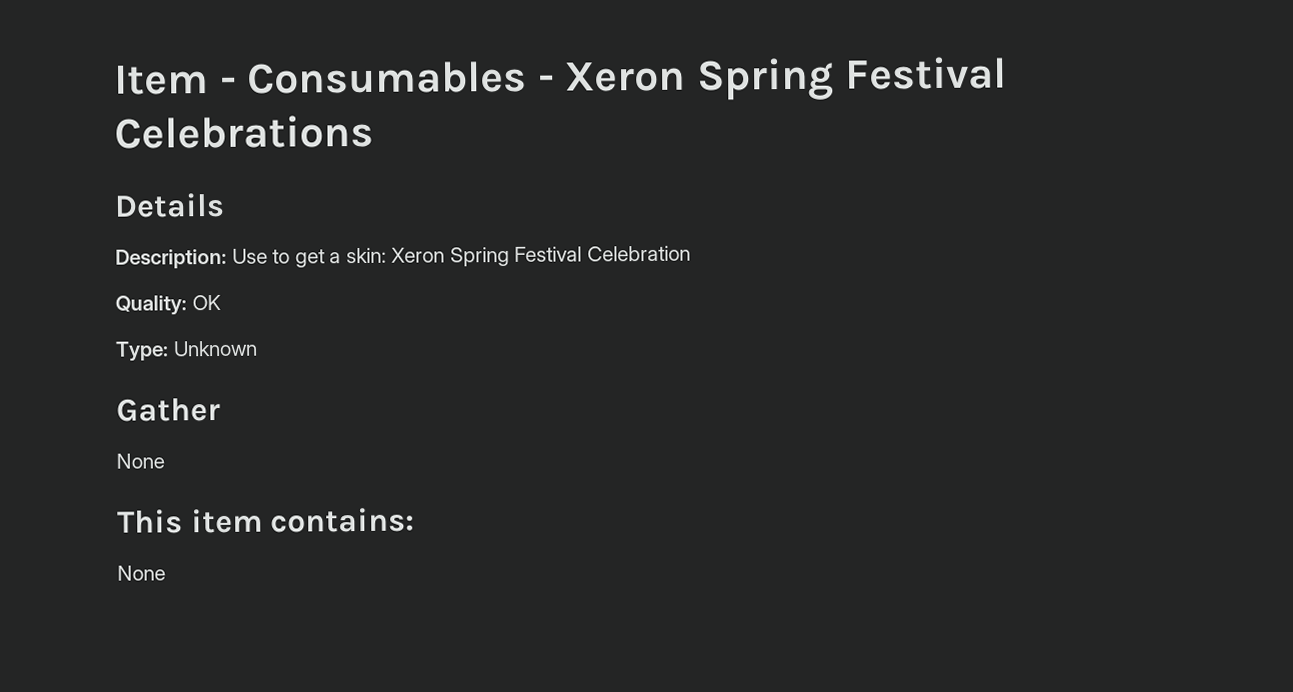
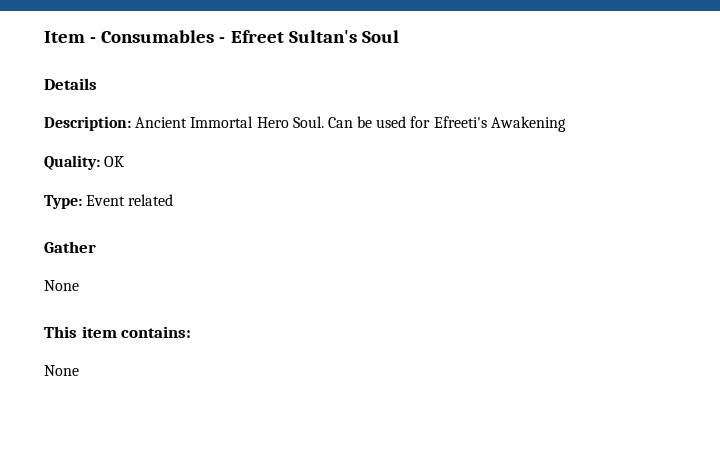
[565,56,1007,101] [114,114,374,149] [114,192,225,218] [115,245,691,269] Xeron Spring Festival Celebrations // Details // Description: Use to get a skin: Xeron Spring Festival Celebration -> [230,30,399,43] [44,78,97,90] [44,116,566,132] Efreet Sultan's Soul // Details // Description: Ancient Immortal Hero Soul. Can be used for Efreeti's Awakening
[172,340,258,357] Unknown -> [86,194,174,206] Event related

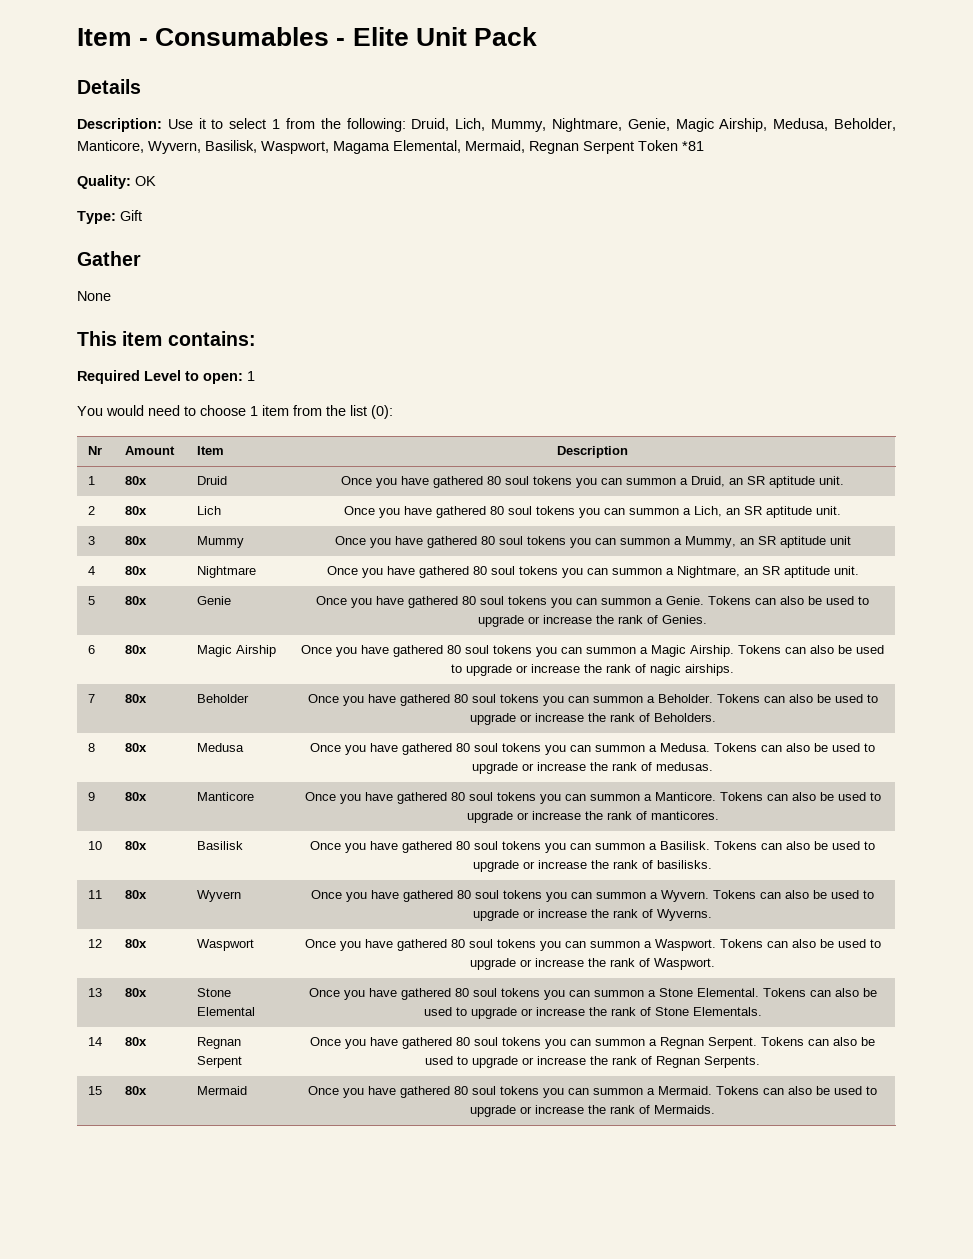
[230,30,399,43] Efreet Sultan's Soul -> [352,27,537,46] Elite Unit Pack
[135,116,566,132] Ancient Immortal Hero Soul. Can be used for Efreeti's Awakening -> [167,118,897,132] [77,140,704,154] Use it to select 1 from the following: Druid, Lich, Mummy, Nightmare, Genie, Magic Airship, Medusa, Beholder, Manticore, Wyvern, Basilisk, Waspwort, Magama Elemental, Mermaid, Regnan Serpent Token *81
[86,194,174,206] Event related -> [120,210,142,221] Gift
[44,365,79,376] // None -> [77,370,255,384] [77,405,393,419] [88,446,103,455] [125,446,176,455] [197,446,225,455] [557,446,628,458] [88,476,96,485] [125,476,148,485] [197,476,228,485] [341,476,844,488] [88,506,96,515] [125,506,148,515] [197,506,222,515] [344,506,841,518] [88,536,96,545] [125,536,148,545] [197,536,245,548] [334,536,851,548] [88,566,96,575] [125,566,148,575] [197,566,257,578] [326,566,859,578] [88,596,96,605] [125,596,148,605] [197,596,232,605] [316,596,869,608] [478,615,707,627] [88,645,96,654] [125,645,148,654] [197,645,277,657] [301,645,884,657] [451,664,734,676] [88,694,96,703] [125,694,148,703] [197,694,250,703] [307,694,878,706] [469,713,716,725] [88,743,96,752] [125,743,148,752] [197,743,245,752] [310,743,875,755] [472,762,713,774] [88,792,96,801] [125,792,148,801] [197,792,255,801] [304,792,881,804] [466,811,719,823] [88,841,103,850] [125,841,148,850] [197,841,244,850] [310,841,875,853] [473,860,712,872] [88,890,103,899] [125,890,148,899] [197,890,242,902] [311,890,874,902] [473,909,712,921] [88,939,103,948] [125,939,148,948] [197,939,255,951] [304,939,881,951] [470,958,715,970] [88,988,103,997] [125,988,148,997] [197,988,232,997] [197,1007,256,1016] [308,988,877,1000] [423,1007,762,1019] [88,1037,103,1046] [125,1037,148,1046] [197,1037,242,1049] [197,1056,243,1068] [310,1037,875,1049] [425,1056,760,1068] [88,1086,103,1095] [125,1086,148,1095] [197,1086,248,1095] [308,1086,877,1098] [470,1105,715,1117] // Required Level to open: 1 // You would need to choose 1 item from the list (0): // Nr | Amount | Item | Description // 1 | 80x | Druid | Once you have gathered 80 soul tokens you can summon a Druid, an SR aptitude unit. // 2 | 80x | Lich | Once you have gathered 80 soul tokens you can summon a Lich, an SR aptitude unit. // 3 | 80x | Mummy | Once you have gathered 80 soul tokens you can summon a Mummy, an SR aptitude unit // 4 | 80x | Nightmare | Once you have gathered 80 soul tokens you can summon a Nightmare, an SR aptitude unit. // 5 | 80x | Genie | Once you have gathered 80 soul tokens you can summon a Genie. Tokens can also be used to upgrade or increase the rank of Genies. // 6 | 80x | Magic Airship | Once you have gathered 80 soul tokens you can summon a Magic Airship. Tokens can also be used to upgrade or increase the rank of nagic airships. // 7 | 80x | Beholder | Once you have gathered 80 soul tokens you can summon a Beholder. Tokens can also be used to upgrade or increase the rank of Beholders. // 8 | 80x | Medusa | Once you have gathered 80 soul tokens you can summon a Medusa. Tokens can also be used to upgrade or increase the rank of medusas. // 9 | 80x | Manticore | Once you have gathered 80 soul tokens you can summon a Manticore. Tokens can also be used to upgrade or increase the rank of manticores. // 10 | 80x | Basilisk | Once you have gathered 80 soul tokens you can summon a Basilisk. Tokens can also be used to upgrade or increase the rank of basilisks. // 11 | 80x | Wyvern | Once you have gathered 80 soul tokens you can summon a Wyvern. Tokens can also be used to upgrade or increase the rank of Wyverns. // 12 | 80x | Waspwort | Once you have gathered 80 soul tokens you can summon a Waspwort. Tokens can also be used to upgrade or increase the rank of Waspwort. // 13 | 80x | Stone Elemental | Once you have gathered 80 soul tokens you can summon a Stone Elemental. Tokens can also be used to upgrade or increase the rank of Stone Elementals. // 14 | 80x | Regnan Serpent | Once you have gathered 80 soul tokens you can summon a Regnan Serpent. Tokens can also be used to upgrade or increase the rank of Regnan Serpents. // 15 | 80x | Mermaid | Once you have gathered 80 soul tokens you can summon a Mermaid. Tokens can also be used to upgrade or increase the rank of Mermaids.

